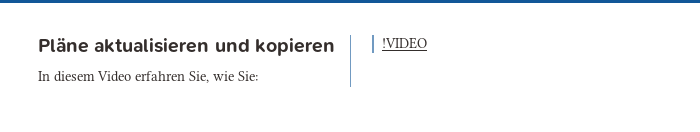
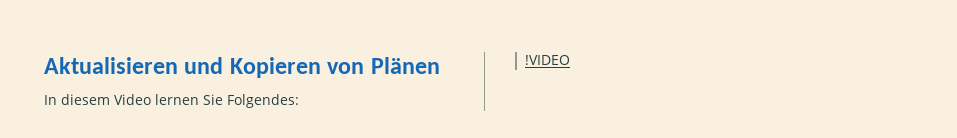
[38,38,335,56] Pläne aktualisieren und kopieren -> [44,57,440,78] Aktualisieren und Kopieren von Plänen
[135,71,258,83] erfahren Sie, wie Sie: -> [155,94,299,108] lernen Sie Folgendes:

